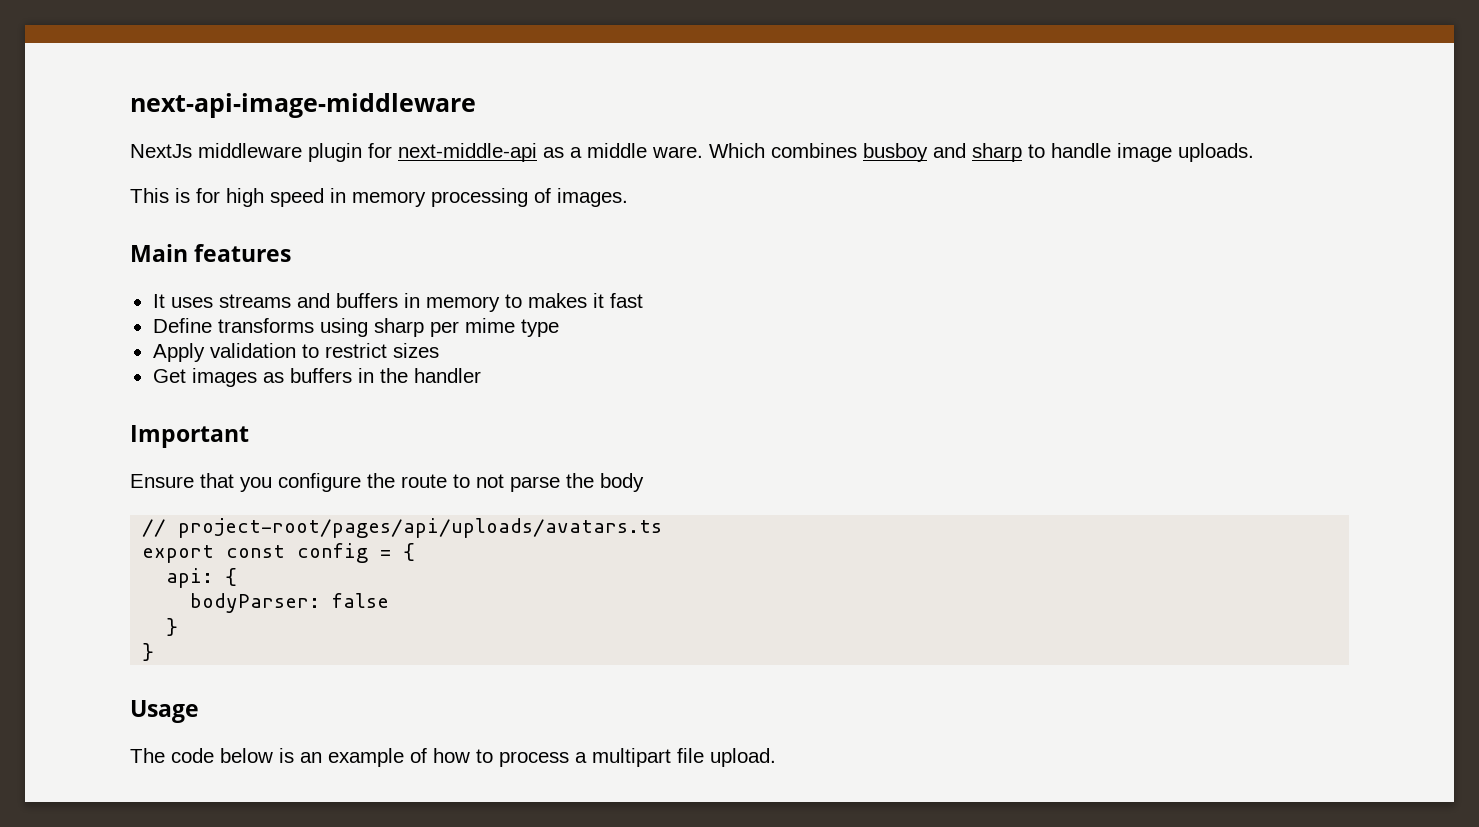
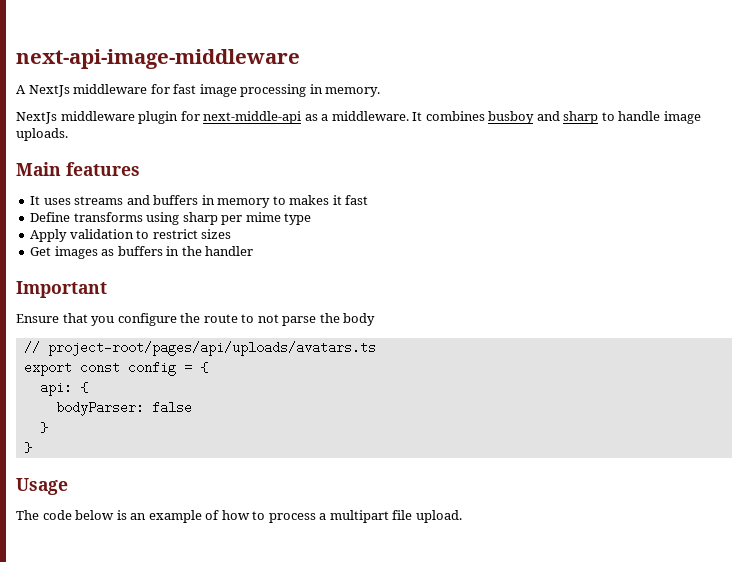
(476, 105) none -> [16,84,381,97] // A NextJs middleware for fast image processing in memory.
[587,143,765,158] middle ware. Which -> [331,111,423,121] middleware. It
[130,188,628,207] // This is for high speed in memory processing of images. -> (68, 134) none

